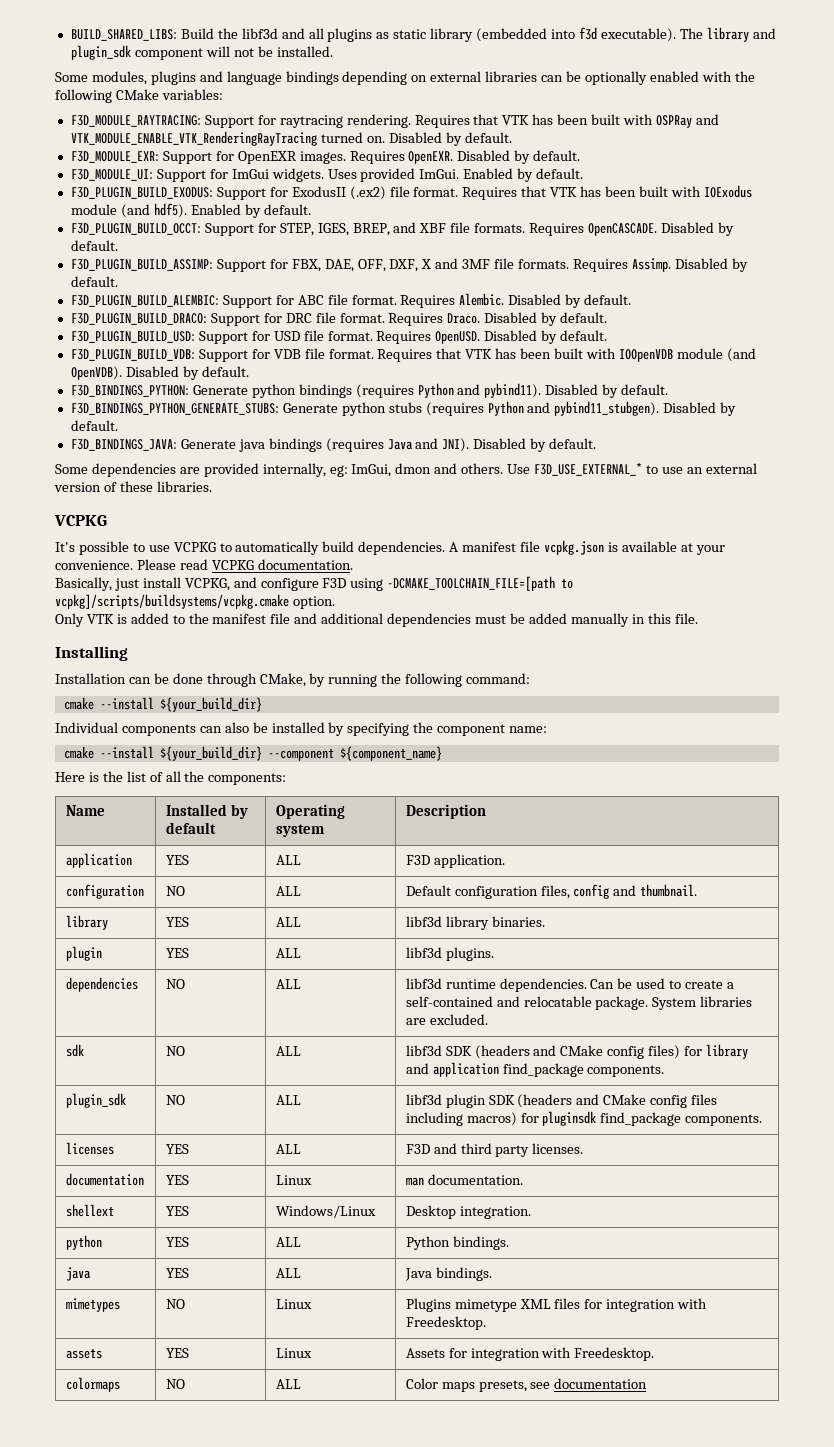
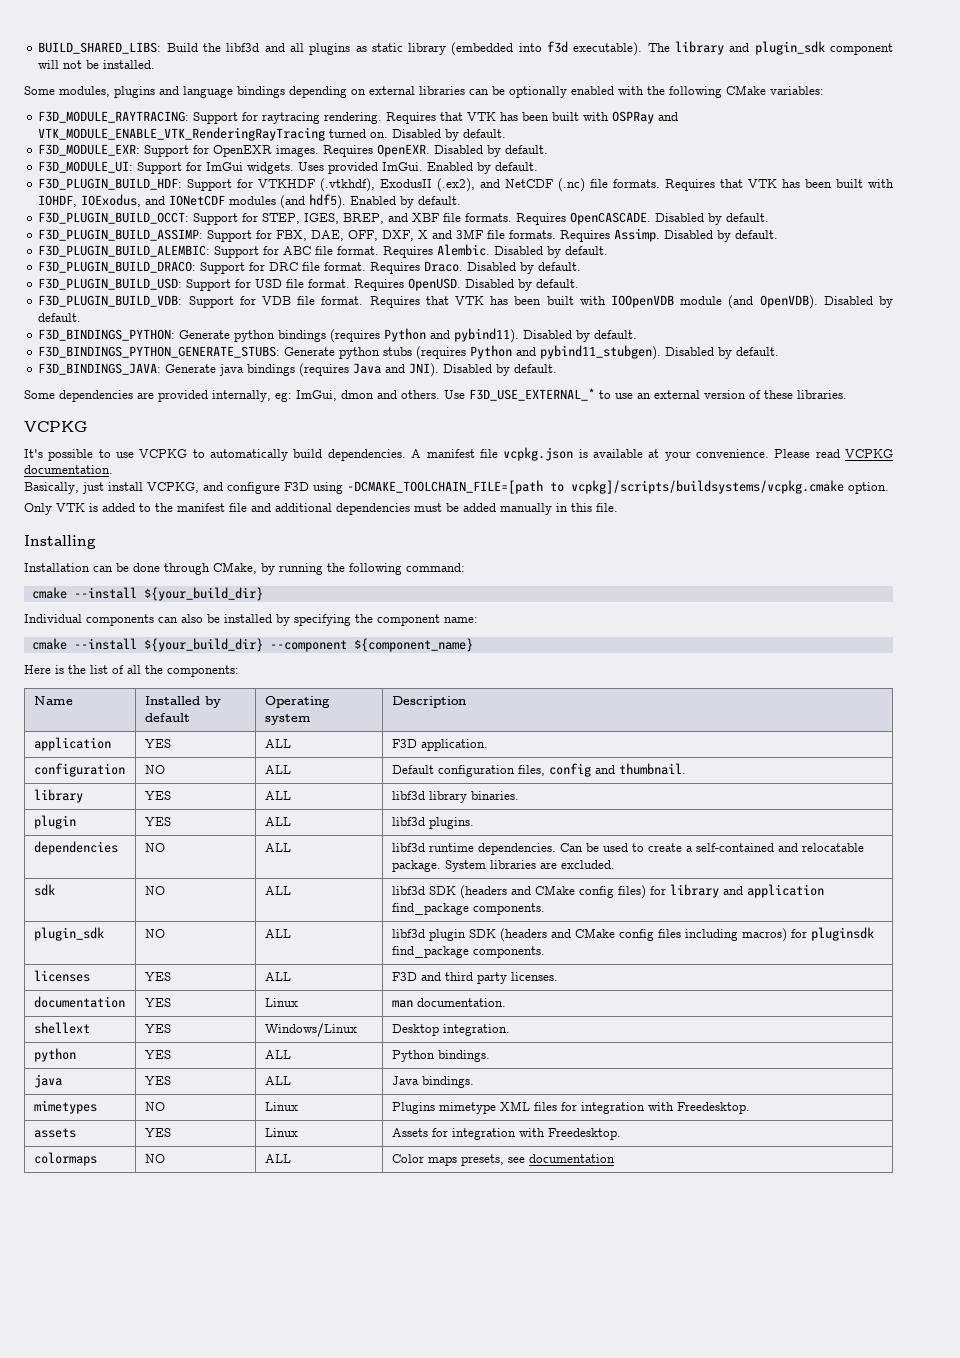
[70,185,752,200] [70,204,117,215] F3D_PLUGIN_BUILD_EXODUS: Support for ExodusII (.ex2) file format. Requires that VTK has been built with IOExodus module -> [38,178,895,192] [38,194,277,207] F3D_PLUGIN_BUILD_HDF: Support for VTKHDF (.vtkhdf), ExodusII (.ex2), and NetCDF (.nc) file formats. Requires that VTK has been built with IOHDF, IOExodus, and IONetCDF modules

